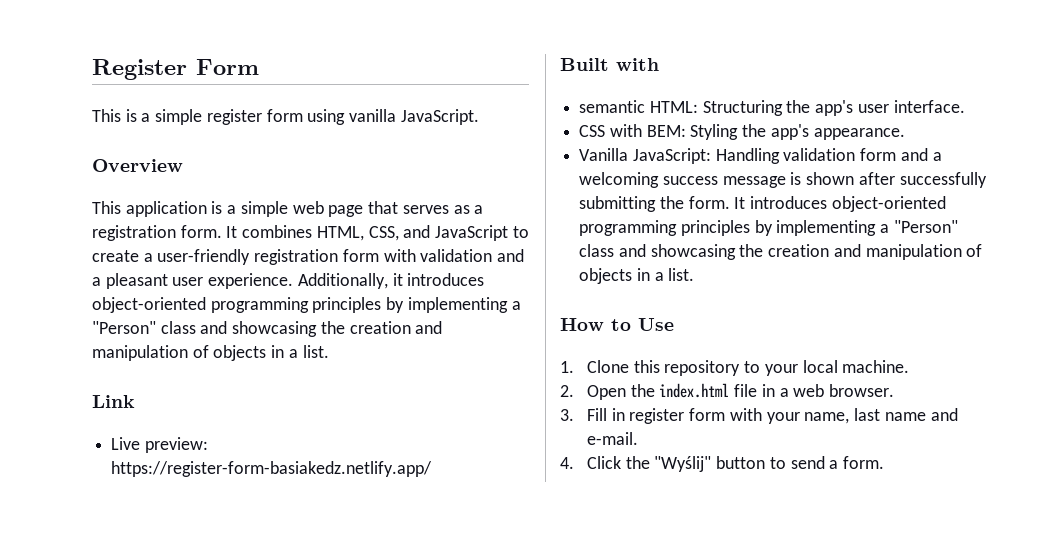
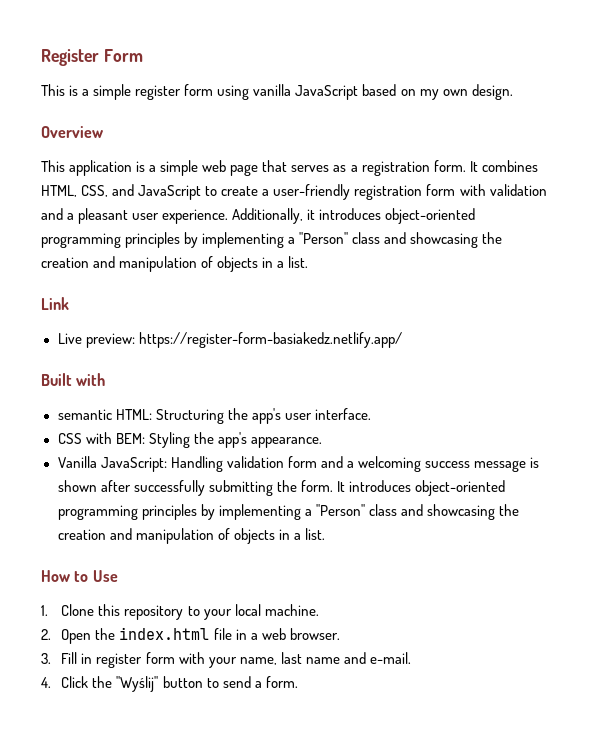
[400,109,479,125] JavaScript. -> [295,84,513,100] JavaScript based on my own design.

